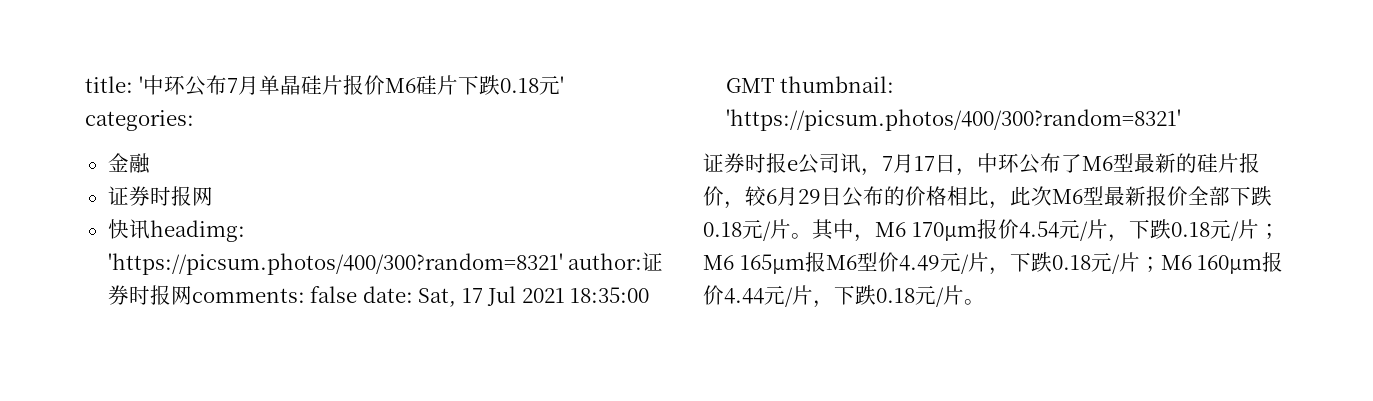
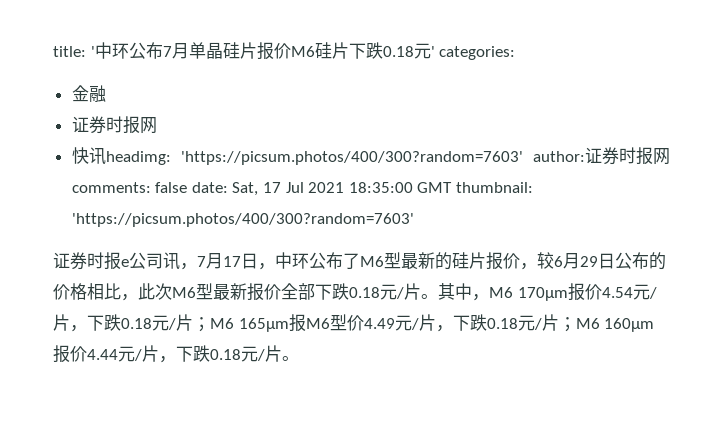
[107,253,563,275] 'https://picsum.photos/400/300?random=8321' -> [180,151,523,165] 'https://picsum.photos/400/300?random=7603'
[725,109,1181,131] 'https://picsum.photos/400/300?random=8321' -> [71,213,414,227] 'https://picsum.photos/400/300?random=7603'

